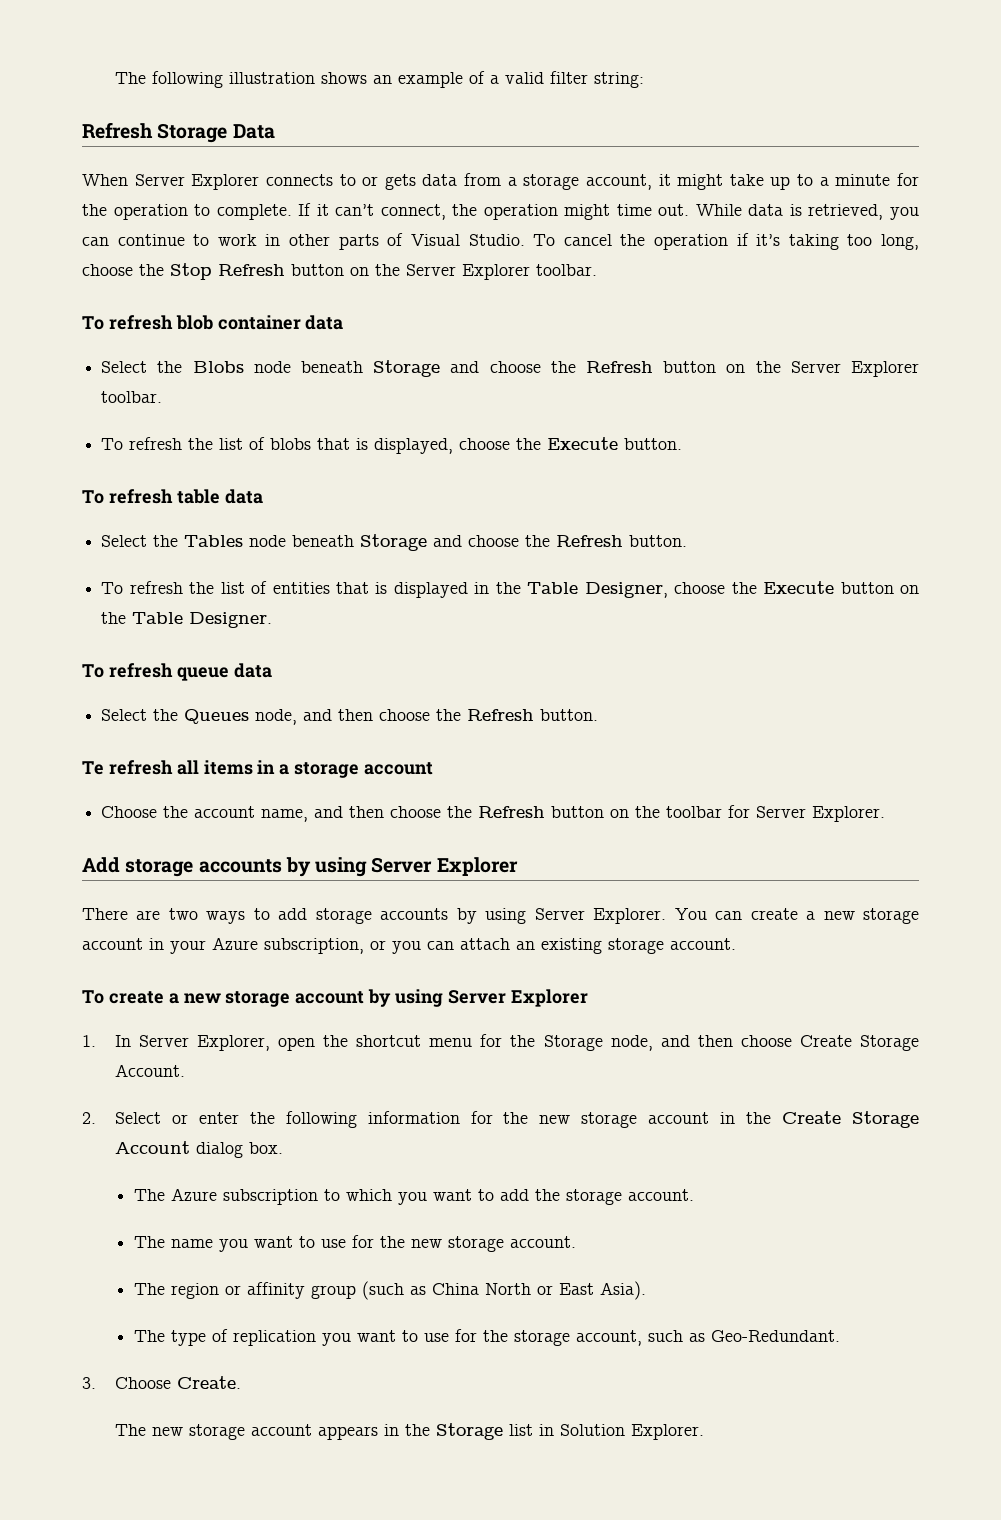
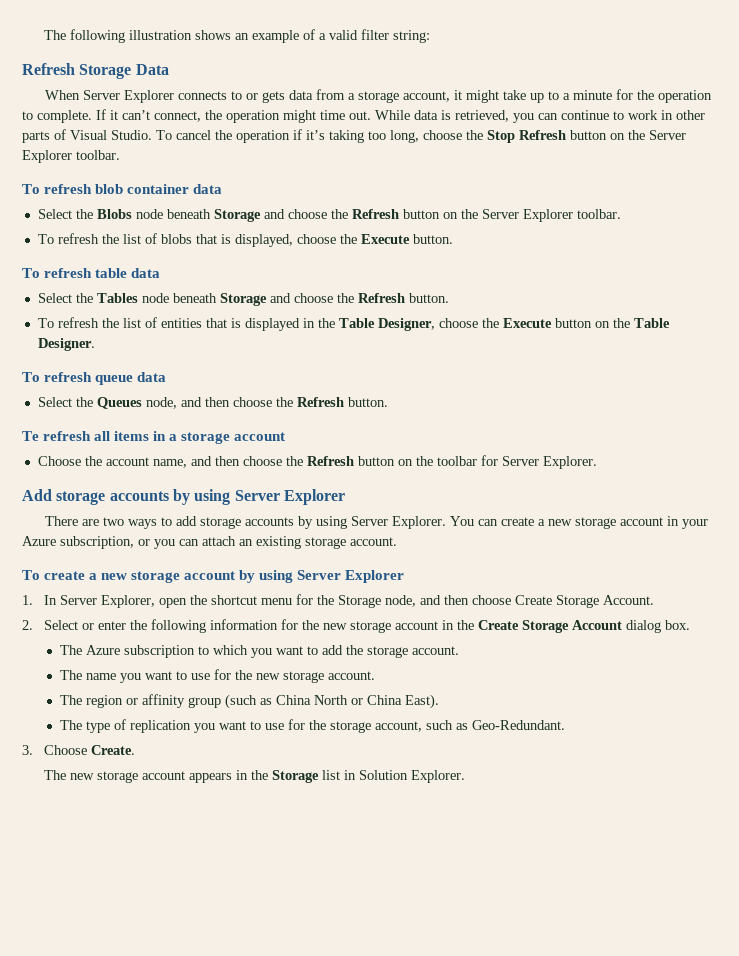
[559,1281,647,1300] East Asia). -> [366,694,439,709] China East).

